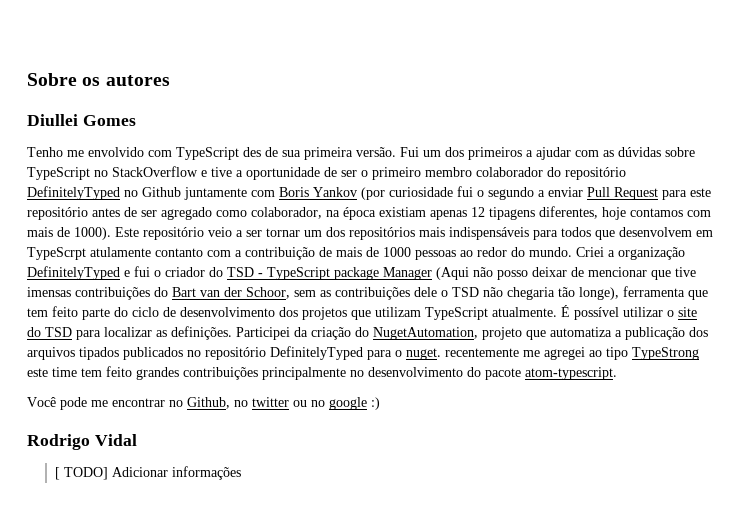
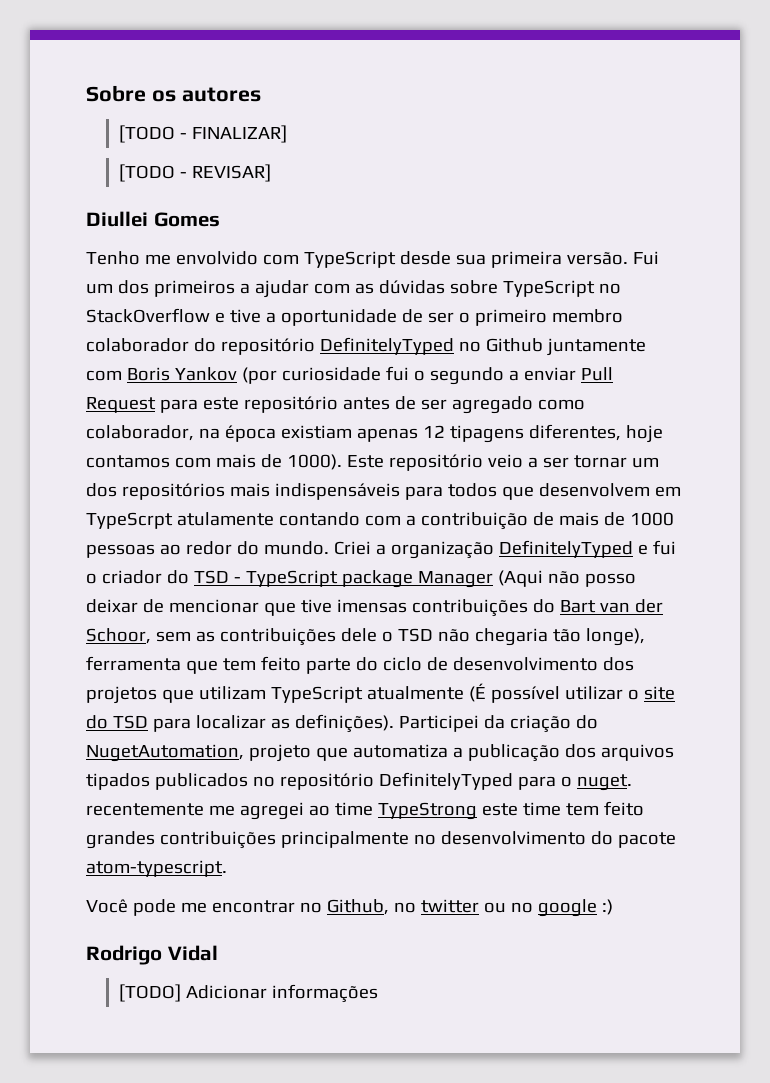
(170, 80) none -> [118,125,287,143] [118,164,271,182] // [TODO - FINALIZAR] // [TODO - REVISAR]
[243,147,278,157] des de -> [399,251,451,265] desde
[155,248,203,257] contanto -> [278,512,360,526] contando
[492,305,570,317] atualmente. É -> [366,683,486,702] atualmente (É
[171,326,232,340] definições. -> [294,714,394,733] definições).
[606,347,628,360] tipo -> [334,802,373,816] time
[54,467,108,480] [ TODO] -> [118,984,181,1002] [TODO]

